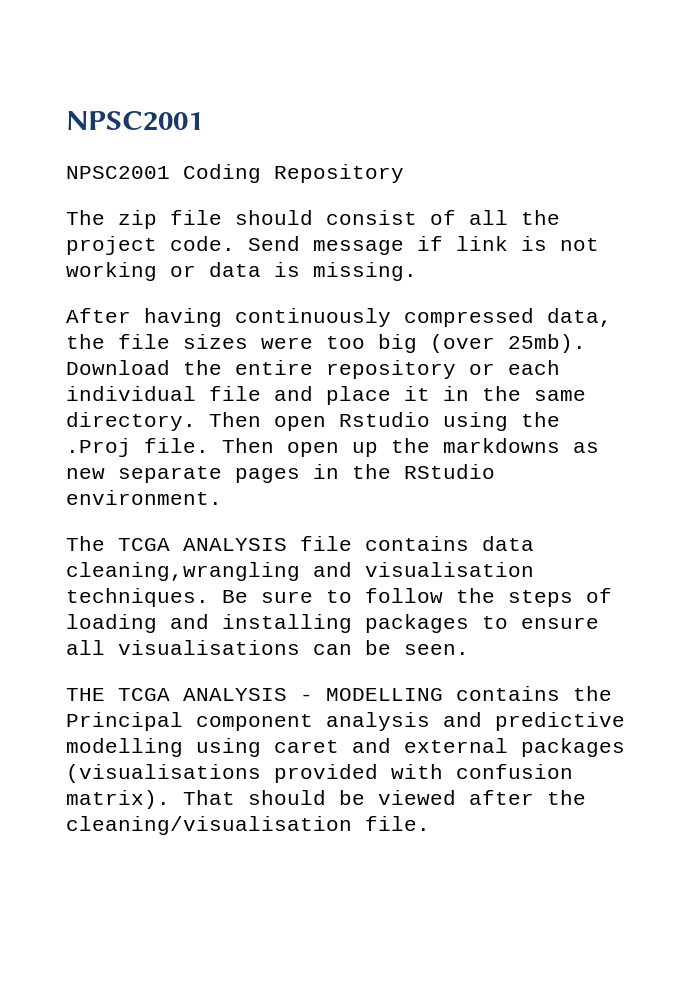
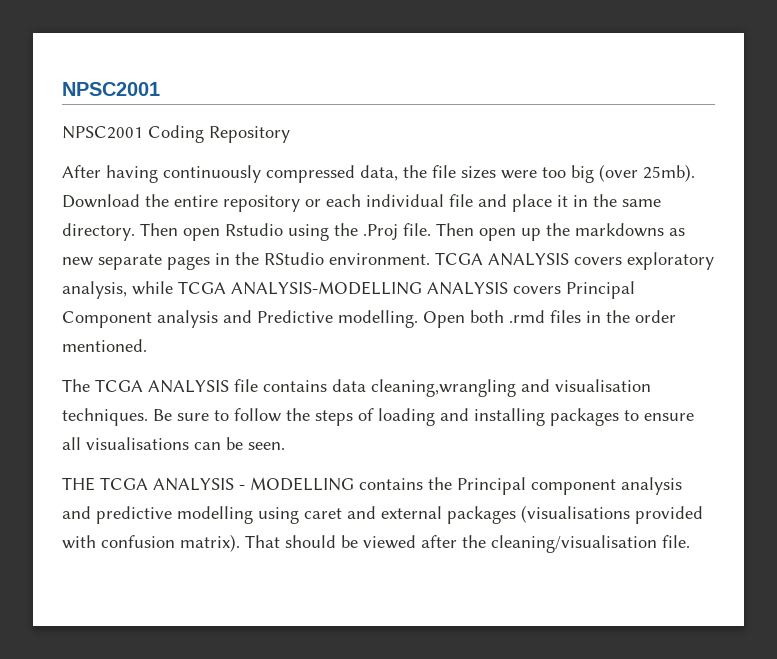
[66,210,560,229] [66,236,599,255] [66,262,417,281] // The zip file should consist of all the project code. Send message if link is not working or data is missing. -> (290, 134) none
(222, 497) none -> [435,252,714,270] [62,281,635,299] [62,310,676,328] [62,339,147,352] TCGA ANALYSIS covers exploratory analysis, while TCGA ANALYSIS-MODELLING ANALYSIS covers Principal Component analysis and Predictive modelling. Open both .rmd files in the order mentioned.

